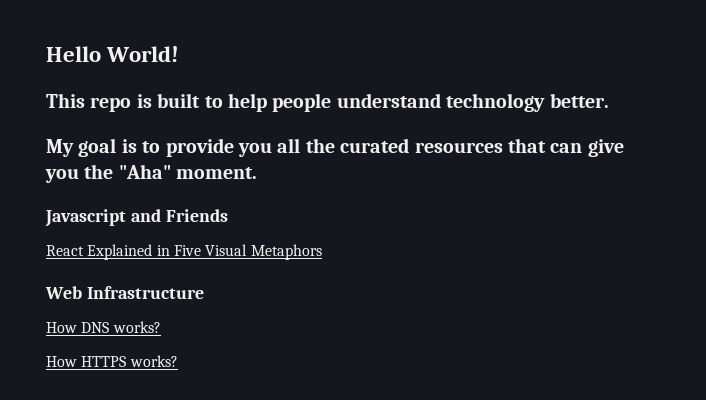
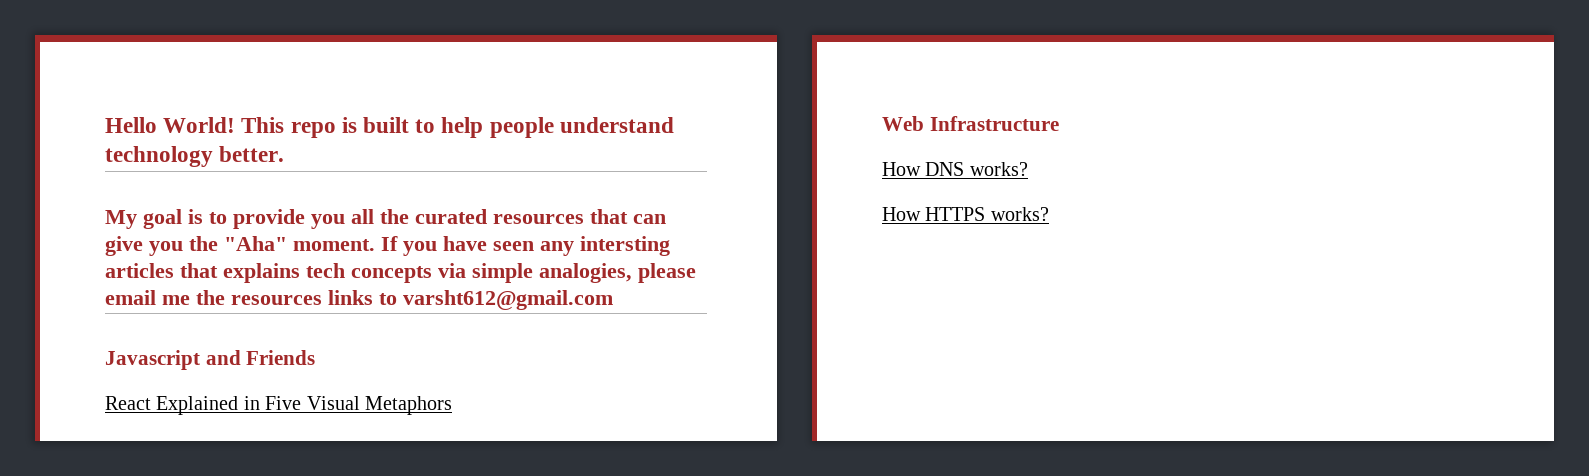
(180, 54) // -> (236, 125) none
(258, 173) none -> [381,236,670,256] [105,263,696,283] [105,290,613,310] If you have seen any intersting articles that explains tech concepts via simple analogies, please email me the resources links to varsht612@gmail.com

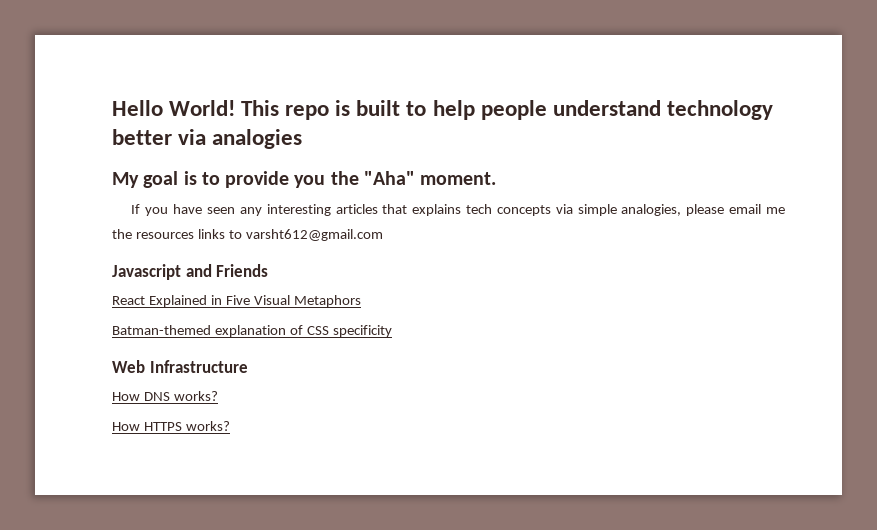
[219,146,285,162] better. -> [112,129,303,149] better via analogies
[351,209,666,224] [105,236,183,256] all the curated resources that can give you -> (326, 181) none
(375, 245) none -> (497, 178) //
[580,236,670,256] intersting -> [266,204,331,216] interesting
(452, 405) none -> [112,325,392,337] // Batman-themed explanation of CSS specificity

